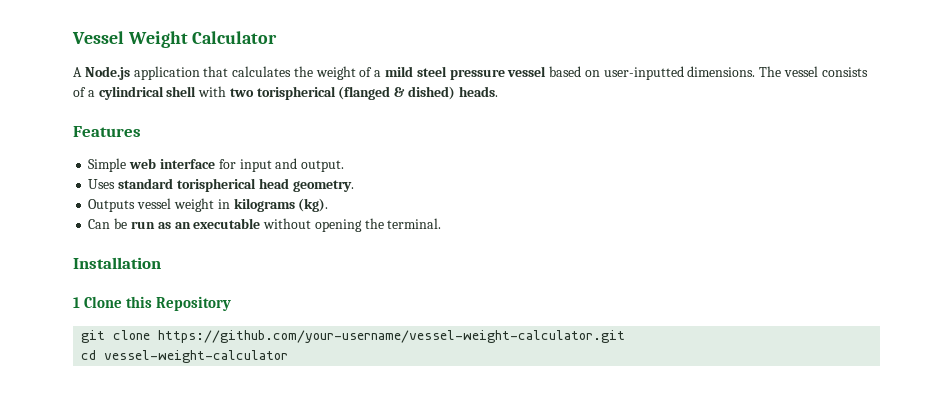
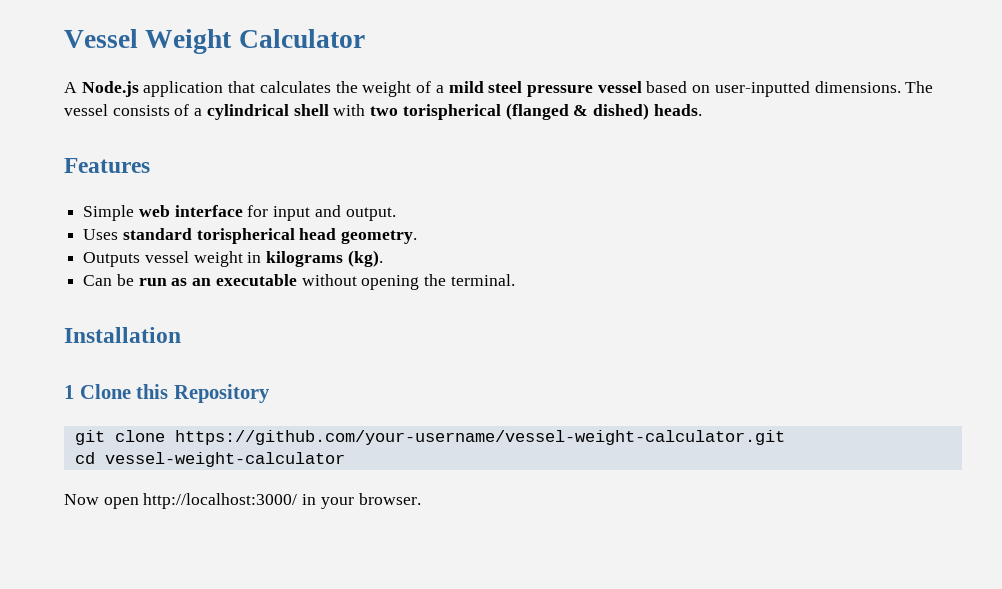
(289, 356) none -> [64,493,421,509] // Now open http://localhost:3000/ in your browser.

